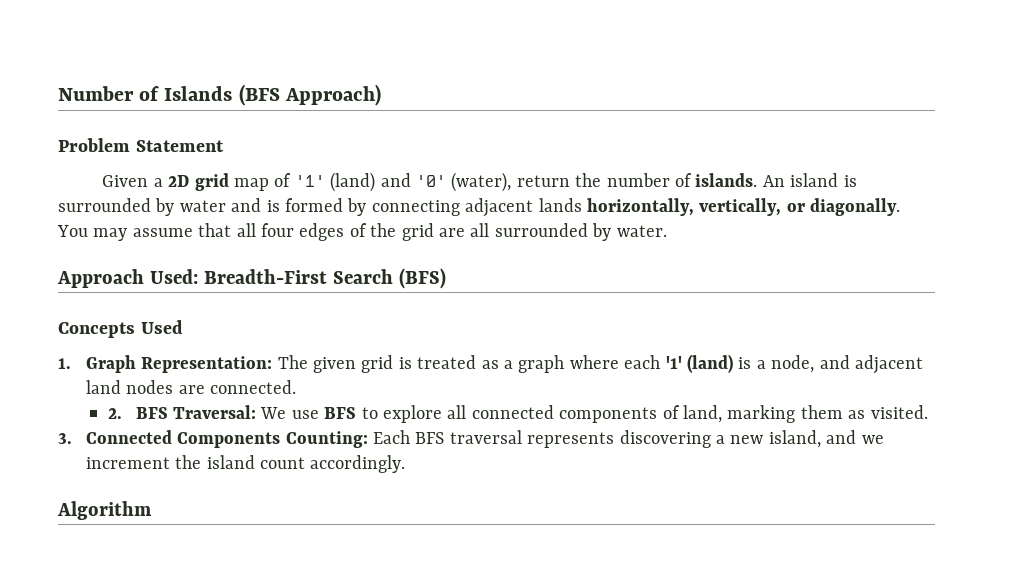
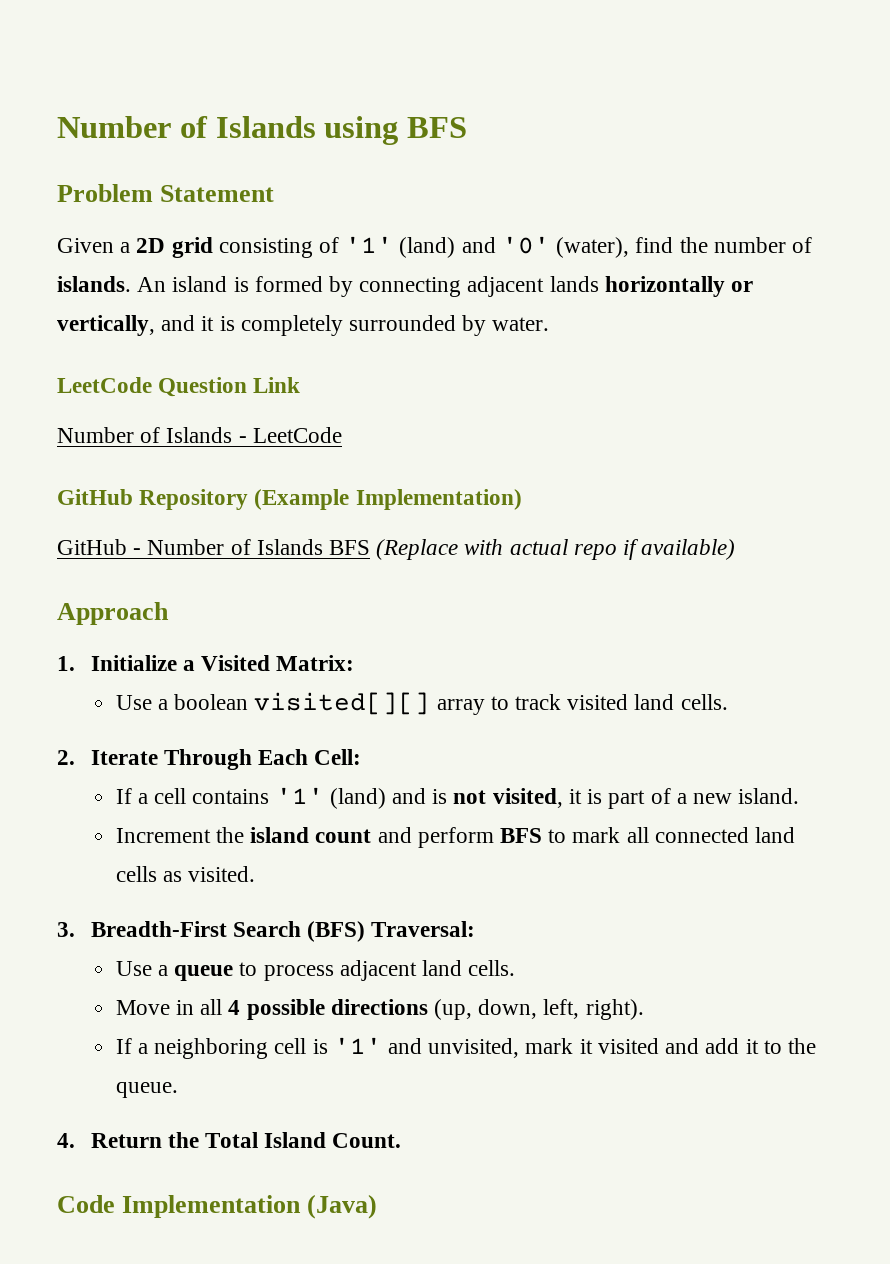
[58,84,381,106] Number of Islands (BFS Approach) -> [57,116,468,145] Number of Islands using BFS
[234,178,270,191] map -> [218,238,313,258] consisting
[516,175,570,187] return -> [635,237,674,253] find
[58,198,280,216] surrounded by water and is -> (249, 284) none
[586,198,901,216] [57,223,667,241] [57,268,446,289] [58,320,183,338] [58,354,924,374] [85,380,297,394] [107,405,319,419] horizontally, vertically, or diagonally. You may assume that all four edges of the grid are all surrounded by water. // Approach Used: Breadth-First Search (BFS) // Concepts Used // 1. Graph Representation: The given grid is treated as a graph where each '1' (land) is a node, and adjacent land nodes are connected. // 2. BFS Traversal: We use -> [604,276,754,297] [57,315,550,336] [57,377,301,397] [57,427,342,443] [57,489,522,510] [57,539,736,560] [57,602,169,625] [57,655,355,671] [115,692,728,715] [57,749,362,770] [115,787,800,809] [115,827,494,848] horizontally or vertically, and it is completely surrounded by water. // LeetCode Question Link // Number of Islands - LeetCode // GitHub Repository (Example Implementation) // GitHub - Number of Islands BFS (Replace with actual repo if available) // Approach // 1. Initialize a Visited Matrix: // Use a boolean visited[][] array to track visited land cells. // 2. Iterate Through Each Cell: // If a cell contains '1' (land) and is not visited, it is part of a new island. // Increment the island count and perform
[383,405,443,423] explore -> [572,827,621,843] mark
[559,405,928,423] [58,430,884,448] [85,455,406,473] [57,501,152,520] components of land, marking them as visited. // 3. Connected Components Counting: Each BFS traversal represents discovering a new island, and we increment the island count accordingly. // Algorithm -> [755,827,796,843] [115,866,256,882] [57,921,476,942] [115,960,516,981] [115,999,644,1020] [115,1037,816,1059] [115,1082,178,1098] [57,1132,402,1148] [57,1194,378,1219] land cells as visited. // 3. Breadth-First Search (BFS) Traversal: // Use a queue to process adjacent land cells. // Move in all 4 possible directions (up, down, left, right). // If a neighboring cell is '1' and unvisited, mark it visited and add it to the queue. // 4. Return the Total Island Count. // Code Implementation (Java)

